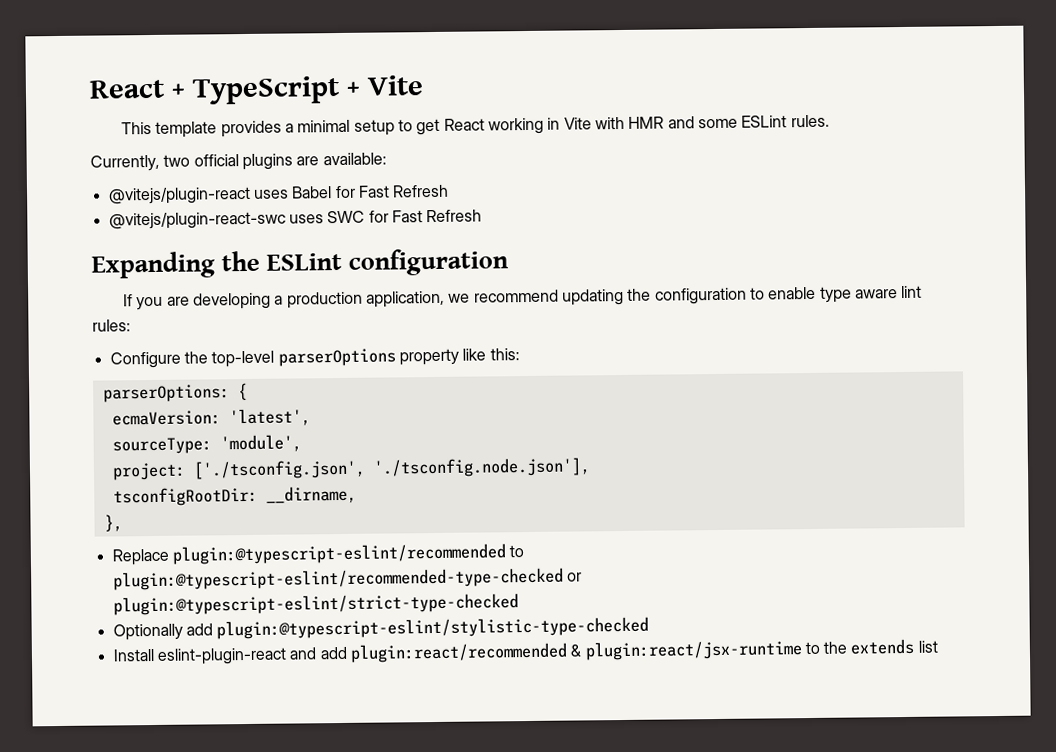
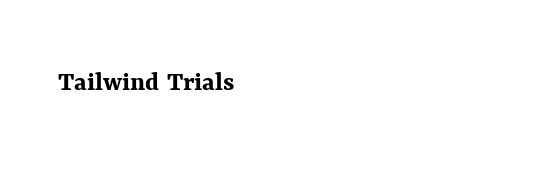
[89,75,424,105] [121,114,830,138] [90,152,387,172] [107,184,450,205] [108,209,483,230] [91,248,509,279] [123,285,923,311] [92,319,131,332] [109,348,520,369] [102,382,248,403] [111,408,311,427] [111,434,302,455] [111,457,591,481] [112,485,357,507] [103,514,123,532] [111,543,525,566] [112,567,582,591] [112,593,519,616] [112,616,650,641] [112,638,938,665] React + TypeScript + Vite // This template provides a minimal setup to get React working in Vite with HMR and some ESLint rules. // Currently, two official plugins are available: // @vitejs/plugin-react uses Babel for Fast Refresh // @vitejs/plugin-react-swc uses SWC for Fast Refresh // Expanding the ESLint configuration // If you are developing a production application, we recommend updating the configuration to enable type aware lint rules: // Configure the top-level parserOptions property like this: // parserOptions: { // ecmaVersion: 'latest', // sourceType: 'module', // project: ['./tsconfig.json', './tsconfig.node.json'], // tsconfigRootDir: __dirname, // }, // Replace plugin:@typescript-eslint/recommended to plugin:@typescript-eslint/recommended-type-checked or plugin:@typescript-eslint/strict-type-checked // Optionally add plugin:@typescript-eslint/stylistic-type-checked // Install eslint-plugin-react and add plugin:react/recommended & plugin:react/jsx-runtime to the extends list -> [58,72,234,90] Tailwind Trials

